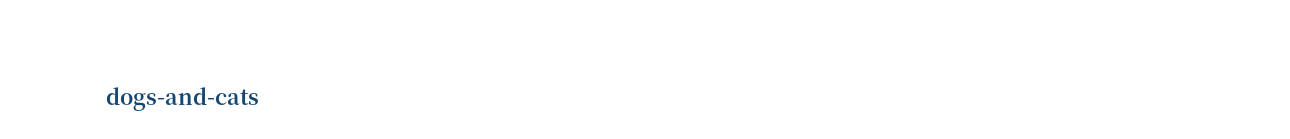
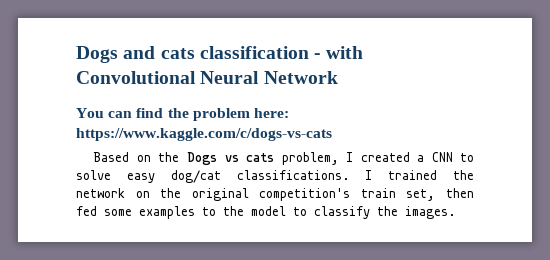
[106,87,259,111] dogs-and-cats -> [76,46,364,63] [76,71,338,84] [76,108,289,121] [76,128,332,141] [93,152,475,165] [76,170,474,183] [76,188,474,201] [76,206,456,219] Dogs and cats classification - with Convolutional Neural Network // You can find the problem here: https://www.kaggle.com/c/dogs-vs-cats // Based on the Dogs vs cats problem, I created a CNN to solve easy dog/cat classifications. I trained the network on the original competition's train set, then fed some examples to the model to classify the images.

